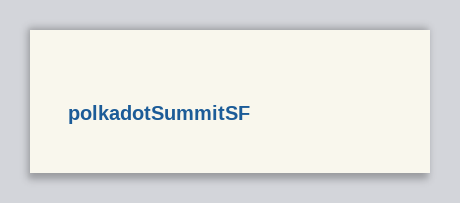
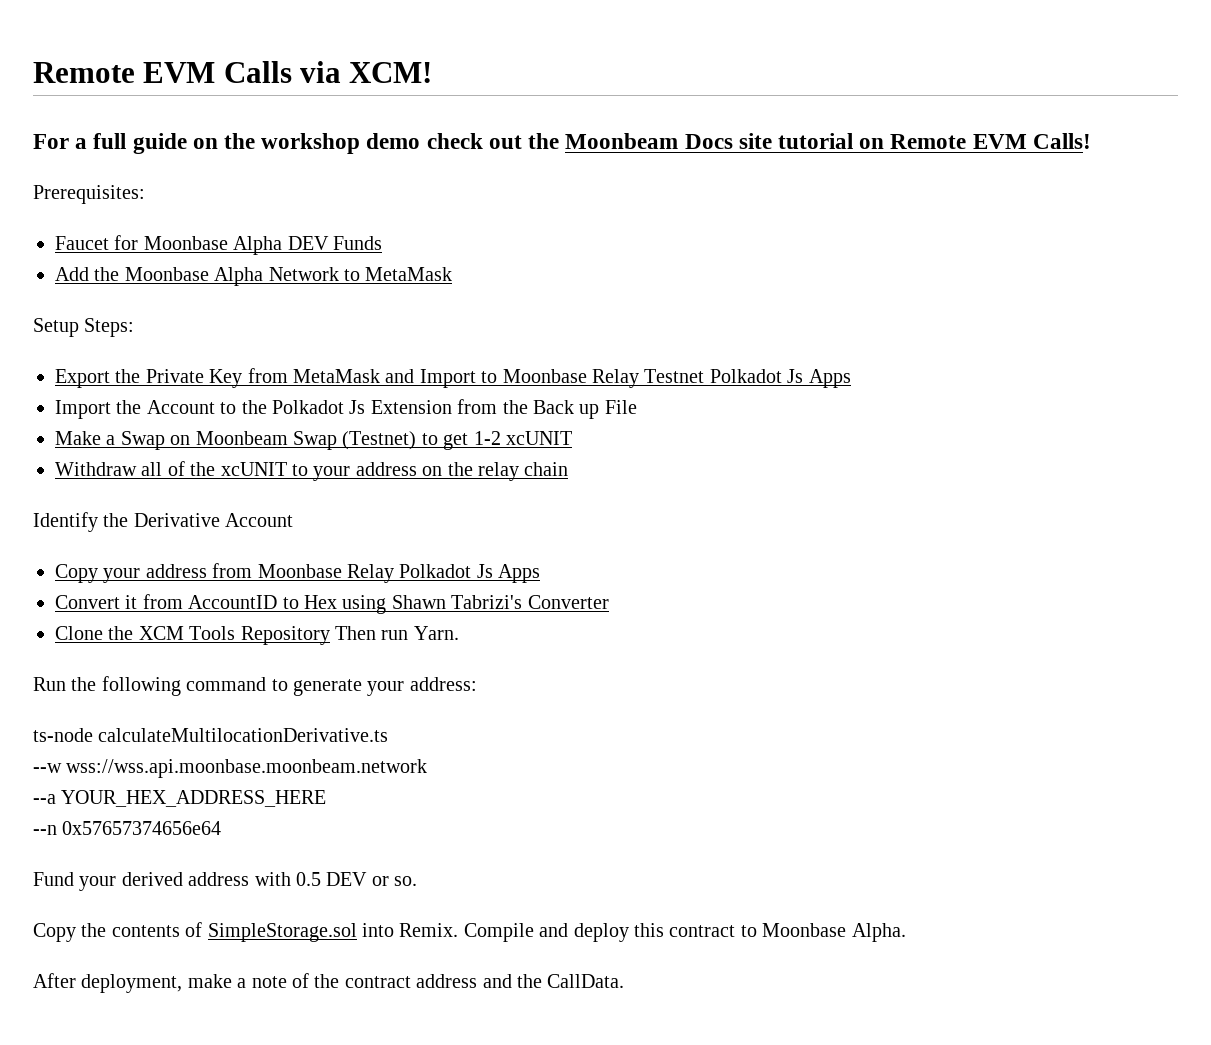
[68,105,250,124] polkadotSummitSF -> [33,61,433,83] [33,133,1091,154] [33,185,145,204] [55,235,382,255] [55,267,453,286] [33,318,135,337] [55,368,851,388] [55,399,637,419] [55,431,572,450] [55,461,569,481] [33,512,294,532] [55,563,541,583] [55,594,609,614] [55,626,459,645] [33,676,477,696] [33,728,389,742] [33,759,428,778] [33,790,327,807] [33,821,222,835] [33,872,418,891] [33,922,906,942] [33,973,625,993] Remote EVM Calls via XCM! // For a full guide on the workshop demo check out the Moonbeam Docs site tutorial on Remote EVM Calls! // Prerequisites: // Faucet for Moonbase Alpha DEV Funds // Add the Moonbase Alpha Network to MetaMask // Setup Steps: // Export the Private Key from MetaMask and Import to Moonbase Relay Testnet Polkadot Js Apps // Import the Account to the Polkadot Js Extension from the Back up File // Make a Swap on Moonbeam Swap (Testnet) to get 1-2 xcUNIT // Withdraw all of the xcUNIT to your address on the relay chain // Identify the Derivative Account // Copy your address from Moonbase Relay Polkadot Js Apps // Convert it from AccountID to Hex using Shawn Tabrizi's Converter // Clone the XCM Tools Repository Then run Yarn. // Run the following command to generate your address: // ts-node calculateMultilocationDerivative.ts // --w wss://wss.api.moonbase.moonbeam.network // --a YOUR_HEX_ADDRESS_HERE // --n 0x57657374656e64 // Fund your derived address with 0.5 DEV or so. // Copy the contents of SimpleStorage.sol into Remix. Compile and deploy this contract to Moonbase Alpha. // After deployment, make a note of the contract address and the CallData.

